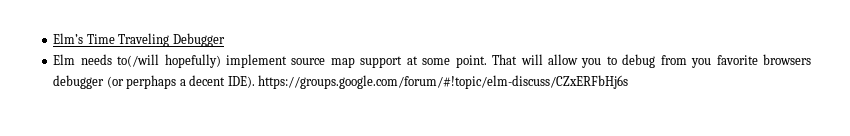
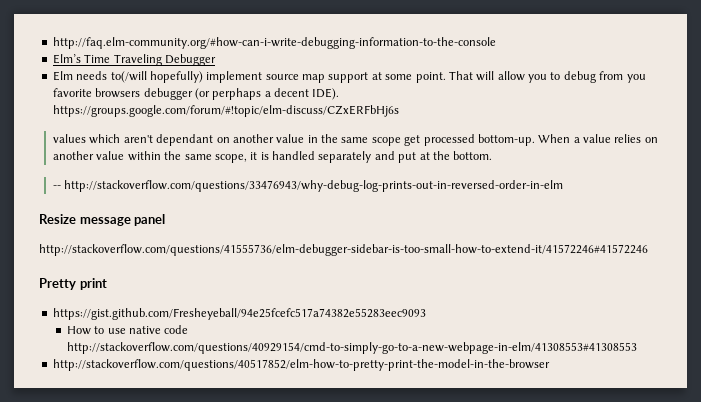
(53, 38) none -> [52,37,496,49] http://faq.elm-community.org/#how-can-i-write-debugging-information-to-the-console //
(629, 82) none -> [53,134,658,146] [53,151,493,163] [53,180,564,192] [39,214,166,226] [39,244,648,256] [39,278,107,290] [52,308,426,320] [66,325,189,335] [66,342,637,354] [52,359,550,371] // values which aren't dependant on another value in the same scope get processed bottom-up. When a value relies on another value within the same scope, it is handled separately and put at the bottom. // -- http://stackoverflow.com/questions/33476943/why-debug-log-prints-out-in-reversed-order-in-elm // Resize message panel // http://stackoverflow.com/questions/41555736/elm-debugger-sidebar-is-too-small-how-to-extend-it/41572246#41572246 // Pretty print // https://gist.github.com/Fresheyeball/94e25fcefc517a74382e55283eec9093 // How to use native code http://stackoverflow.com/questions/40929154/cmd-to-simply-go-to-a-new-webpage-in-elm/41308553#41308553 // http://stackoverflow.com/questions/40517852/elm-how-to-pretty-print-the-model-in-the-browser

